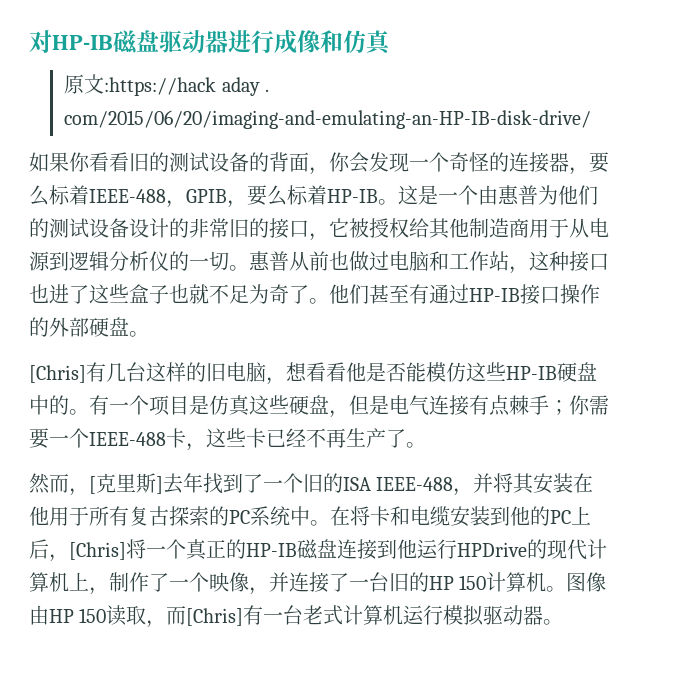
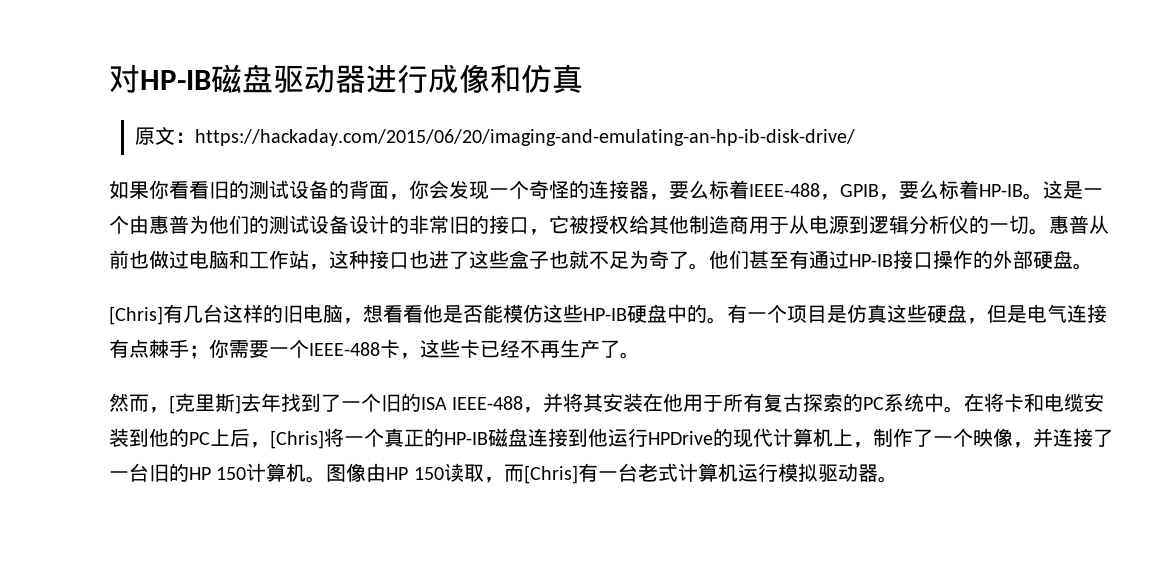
[104,77,270,96] [64,110,592,129] :https://hack aday . com/2015/06/20/imaging-and-emulating-an-HP-IB-disk-drive/ -> [174,129,855,146] ：https://hackaday.com/2015/06/20/imaging-and-emulating-an-hp-ib-disk-drive/

